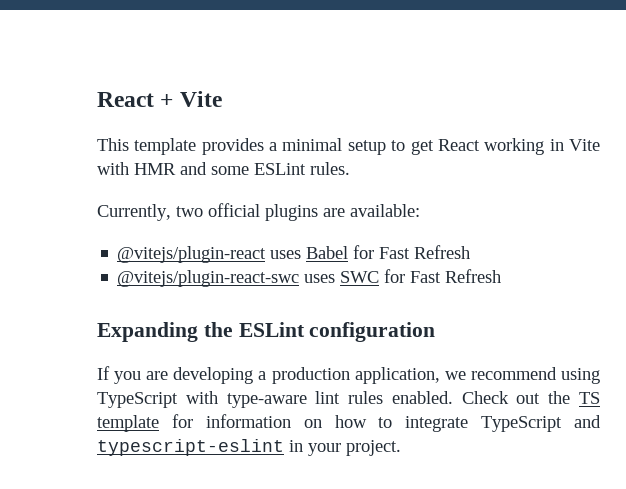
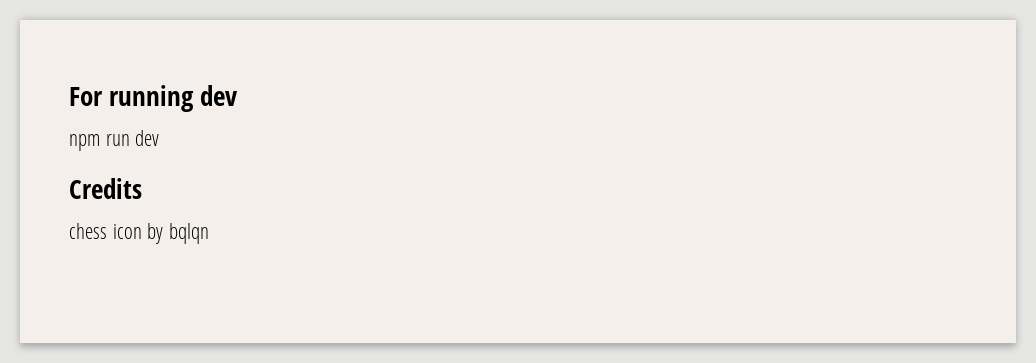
[97,91,222,107] [97,138,601,155] [97,162,350,175] [97,203,420,221] [117,245,471,263] [117,269,502,287] [97,322,436,342] [97,366,600,384] [97,391,600,408] [97,414,601,432] [97,439,401,456] React + Vite // This template provides a minimal setup to get React working in Vite with HMR and some ESLint rules. // Currently, two official plugins are available: // @vitejs/plugin-react uses Babel for Fast Refresh // @vitejs/plugin-react-swc uses SWC for Fast Refresh // Expanding the ESLint configuration // If you are developing a production application, we recommend using TypeScript with type-aware lint rules enabled. Check out the TS template for information on how to integrate TypeScript and typescript-eslint in your project. -> [69,85,239,112] [69,130,160,151] [69,178,142,199] [69,223,210,244] For running dev // npm run dev // Credits // chess icon by bqlqn

